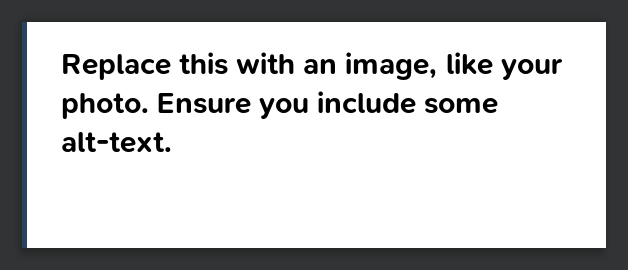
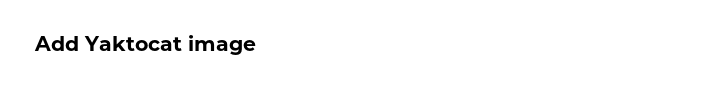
[61,52,563,80] [61,91,499,119] [61,132,172,153] Replace this with an image, like your photo. Ensure you include some alt-text. -> [34,35,256,55] Add Yaktocat image

